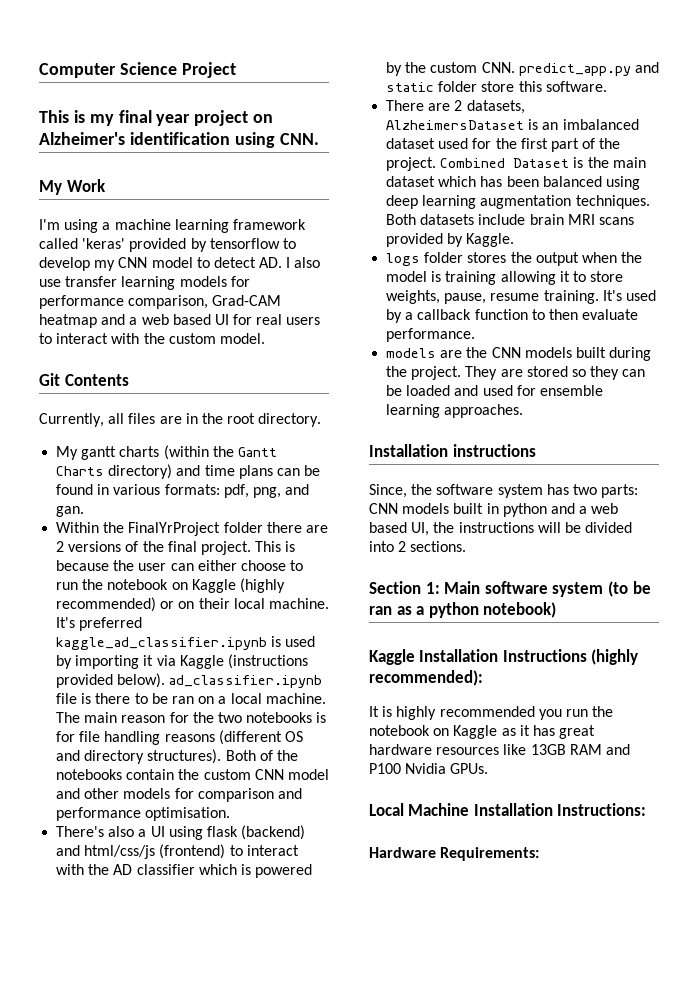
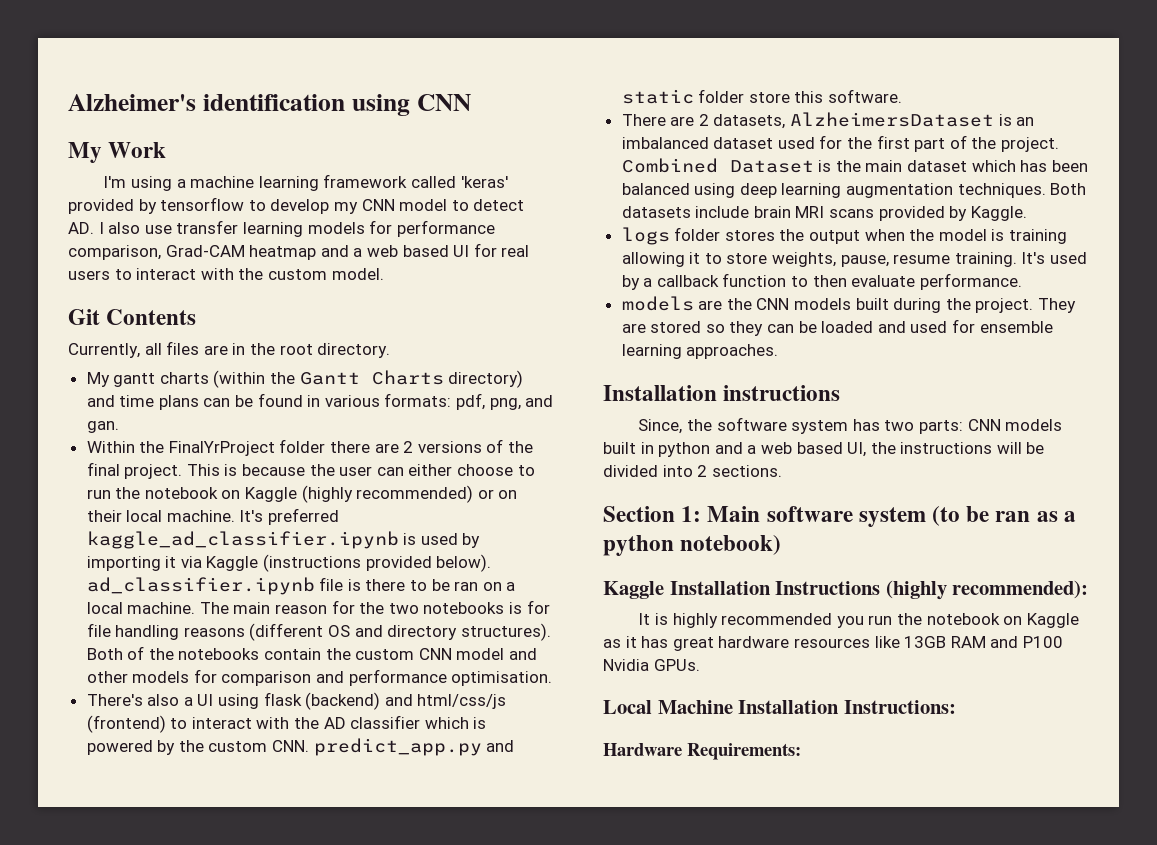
[39,62,236,78] [39,110,274,126] Computer Science Project // This is my final year project on -> (68, 102) none
[279,133,319,145] CNN. -> [416,94,471,111] CNN

